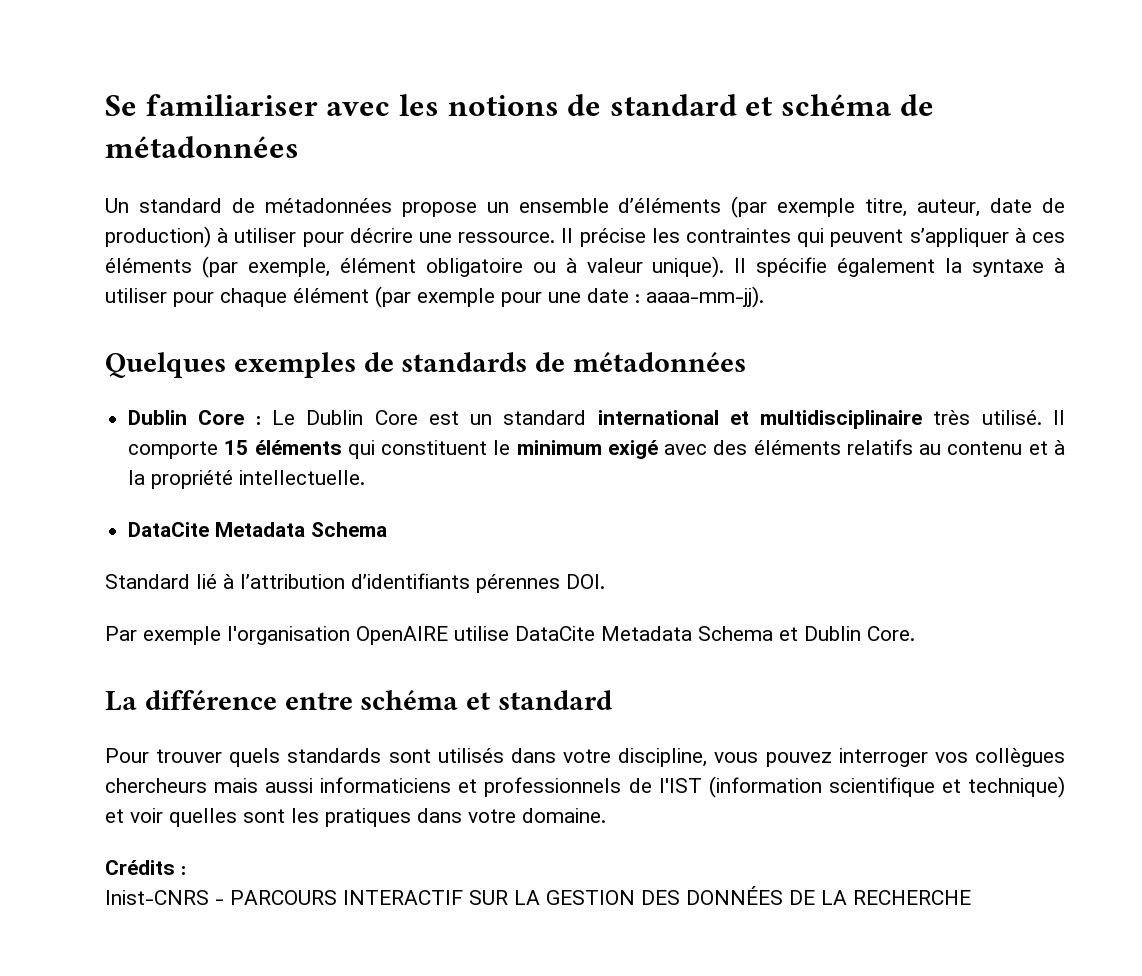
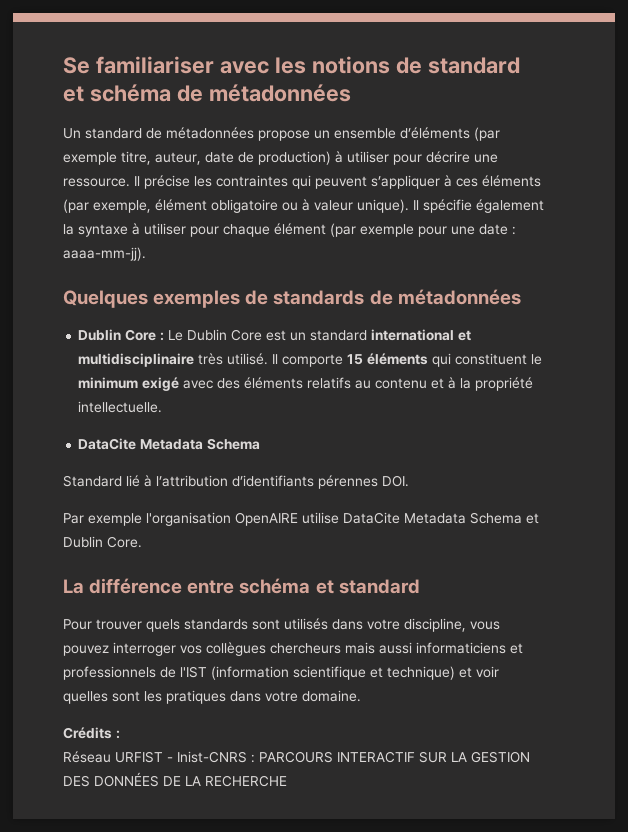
[105,890,224,905] Inist-CNRS - -> [63,751,255,763] Réseau URFIST - Inist-CNRS :

